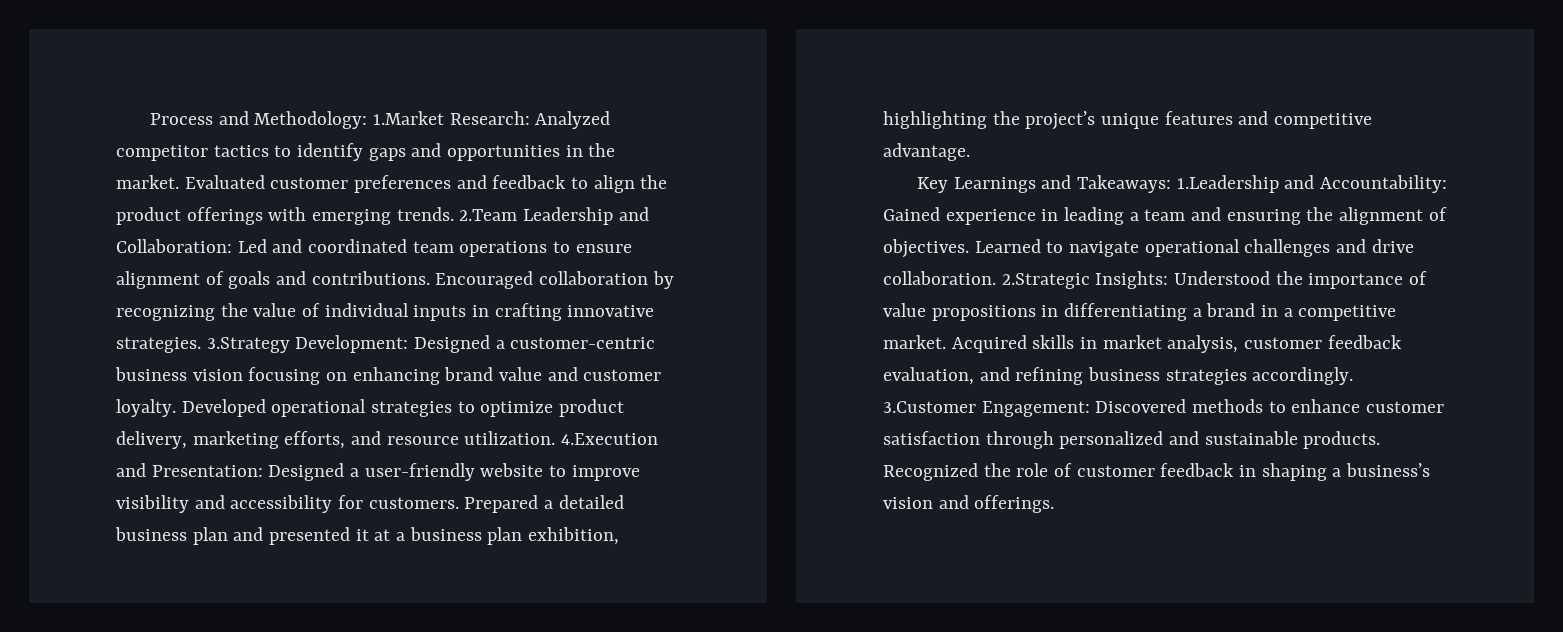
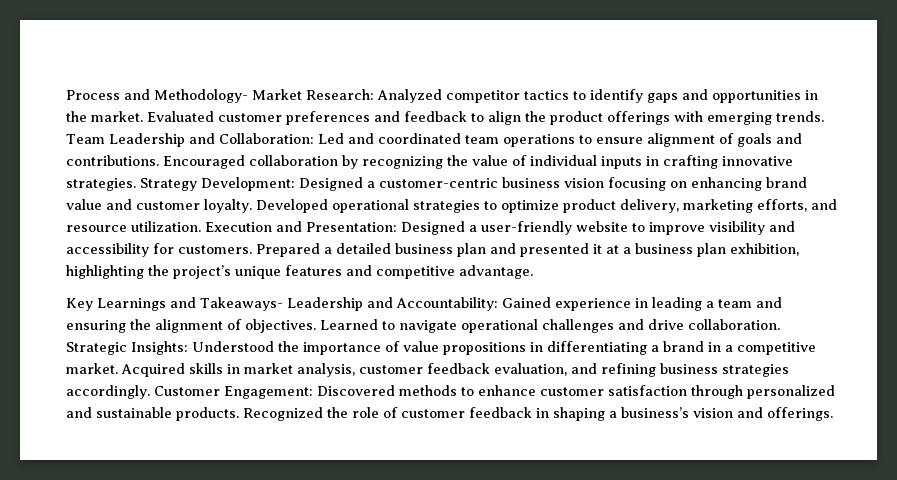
[254,111,444,129] Methodology: 1.Market -> [154,89,302,103] Methodology- Market
[459,209,518,221] 2.Team -> [66,134,105,144] Team
[206,337,290,353] 3.Strategy -> [140,178,197,191] Strategy
[561,433,659,445] 4.Execution -> [205,222,272,232] Execution
[1076,175,1279,193] Takeaways: 1.Leadership -> [200,297,363,311] Takeaways- Leadership
[1001,273,1090,289] 2.Strategic -> [66,342,127,355] Strategic
[883,401,976,413] 3.Customer -> [154,386,220,396] Customer

